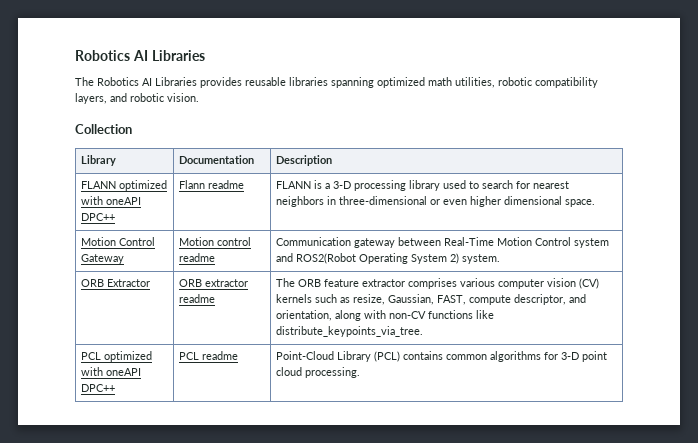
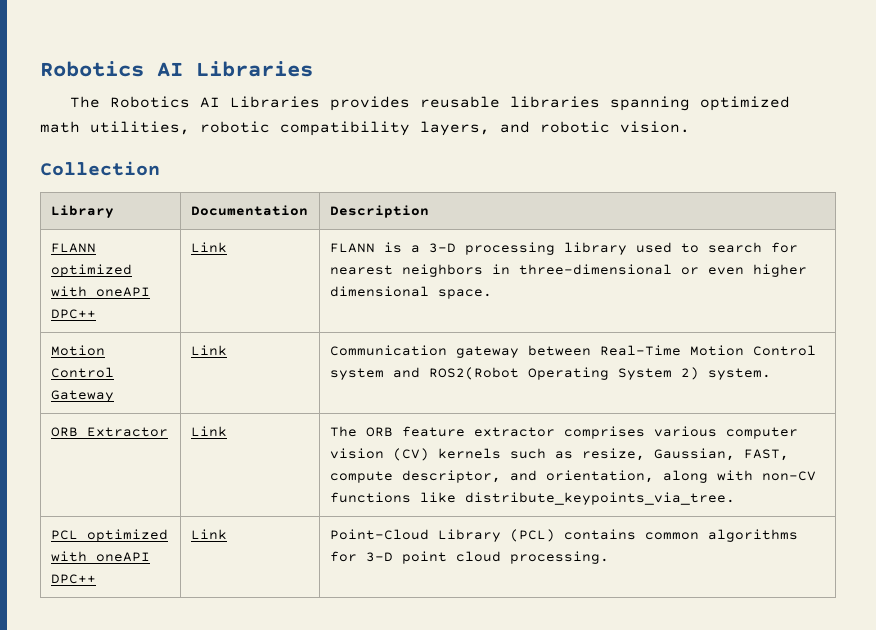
[179,180,245,189] Flann readme -> [190,242,227,253] Link
[179,237,252,246] [179,253,216,262] Motion control readme -> [190,345,227,356] Link
[179,279,249,287] [179,294,216,303] ORB extractor readme -> [190,426,227,437] Link
[179,351,239,360] PCL readme -> [190,529,227,540] Link

